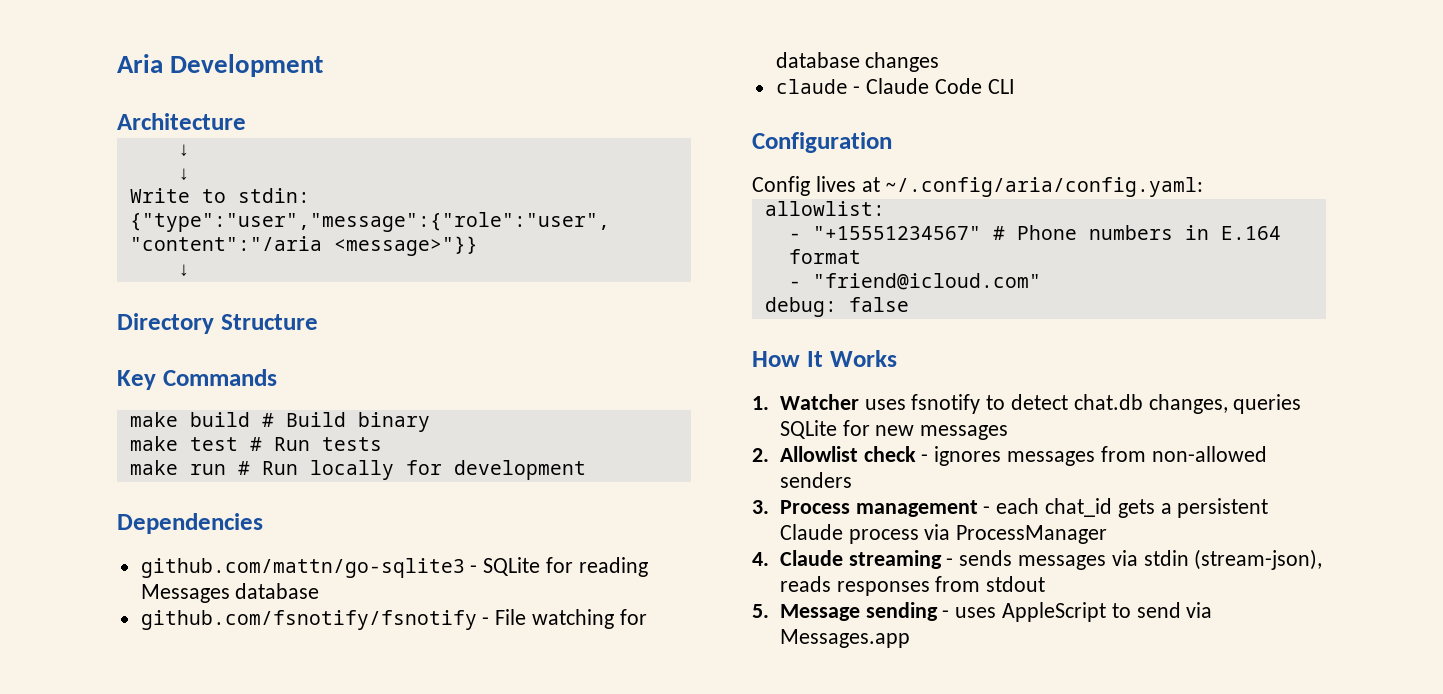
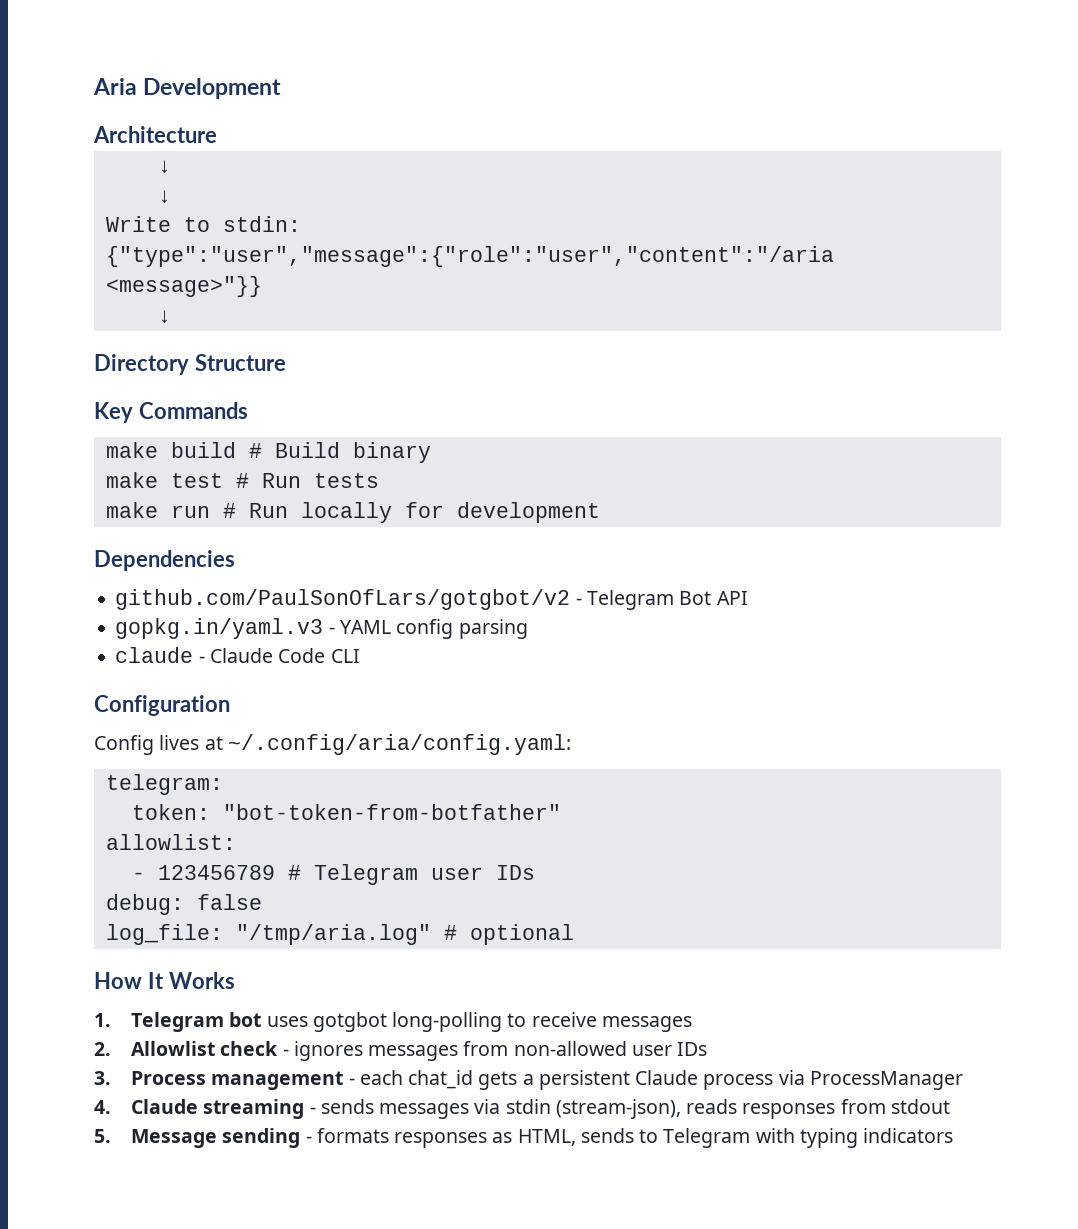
[140,557,648,578] [140,583,320,603] [140,609,647,630] [775,52,940,72] github.com/mattn/go-sqlite3 - SQLite for reading Messages database // github.com/fsnotify/fsnotify - File watching for database changes -> [115,589,748,610] [115,618,528,639] github.com/PaulSonOfLars/gotgbot/v2 - Telegram Bot API // gopkg.in/yaml.v3 - YAML config parsing
(1204, 187) none -> [105,774,223,795] [131,804,561,820] // telegram: // token: "bot-token-from-botfather"
[812,225,1281,240] [788,249,861,264] [788,273,1041,290] [764,297,909,317] [752,350,897,367] [752,394,1302,414] [779,420,915,439] "+15551234567" # Phone numbers in E.164 format // - "friend@icloud.com" // debug: false // How It Works // 1. Watcher uses fsnotify to detect chat.db changes, queries SQLite for new -> [157,864,535,885] [105,894,262,915] [105,924,574,945] [94,972,235,989] [94,1012,597,1032] 123456789 # Telegram user IDs // debug: false // log_file: "/tmp/aria.log" # optional // How It Works // 1. Telegram bot uses gotgbot long-polling to receive
[779,472,852,488] senders -> [631,1042,708,1056] user IDs
[955,602,1213,622] [779,629,910,648] uses AppleScript to send via Messages.app -> [316,1128,954,1148] formats responses as HTML, sends to Telegram with typing indicators

